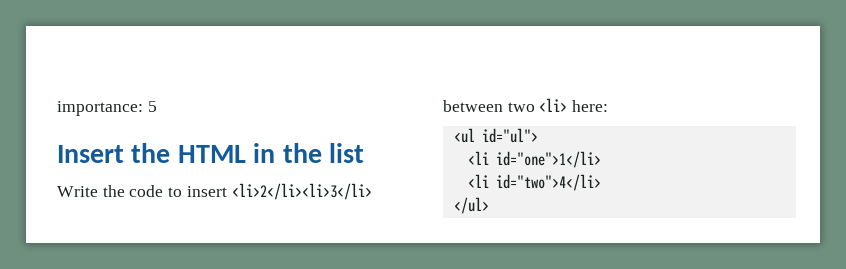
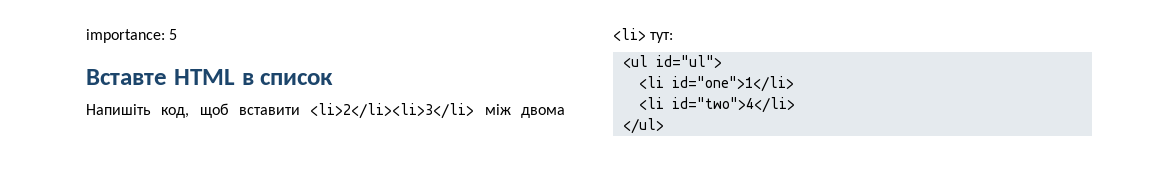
[57,143,365,163] [57,183,372,200] [443,98,609,112] Insert the HTML in the list // Write the code to insert <li>2</li><li>3</li> between two <li> here: -> [86,69,334,85] [86,103,565,119] [613,28,674,43] Вставте HTML в список // Напишіть код, щоб вставити <li>2</li><li>3</li> між двома <li> тут:

